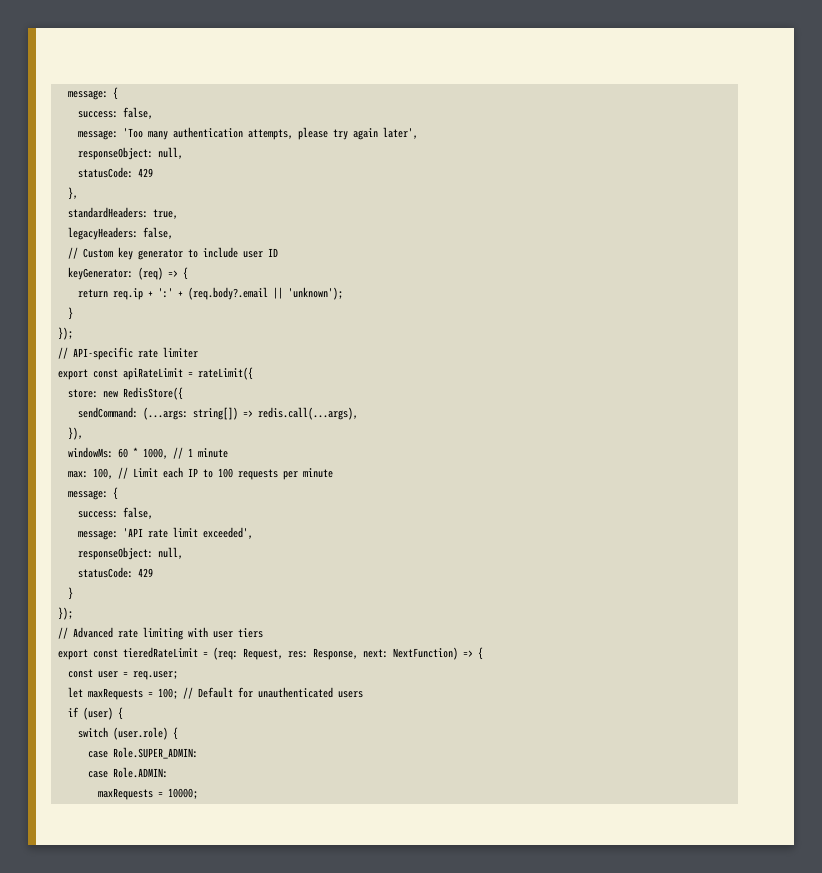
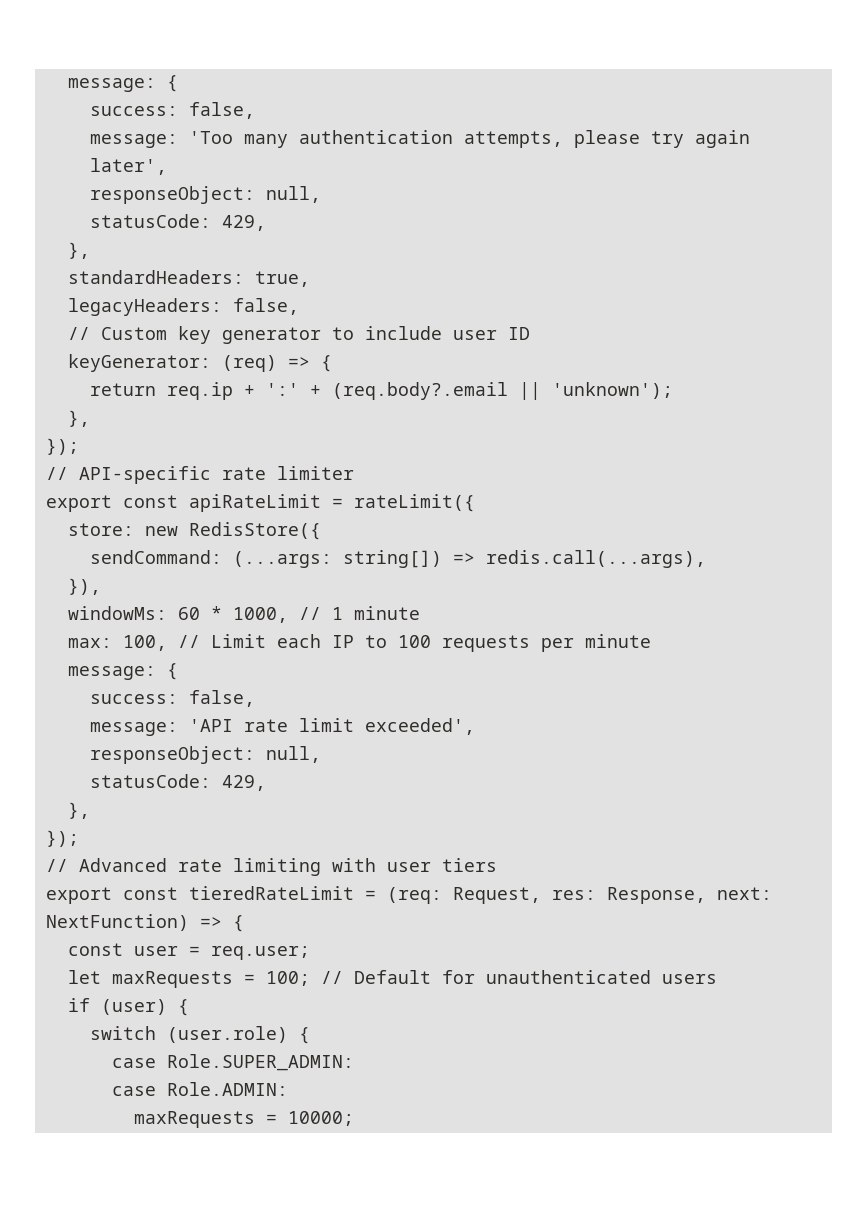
[137,168,153,177] 429 -> [222,215,267,231] 429,
[67,307,73,320] } -> [68,410,91,427] },
[137,568,153,577] [67,587,73,600] 429 // } -> [222,775,267,791] [68,802,91,819] 429, // },

